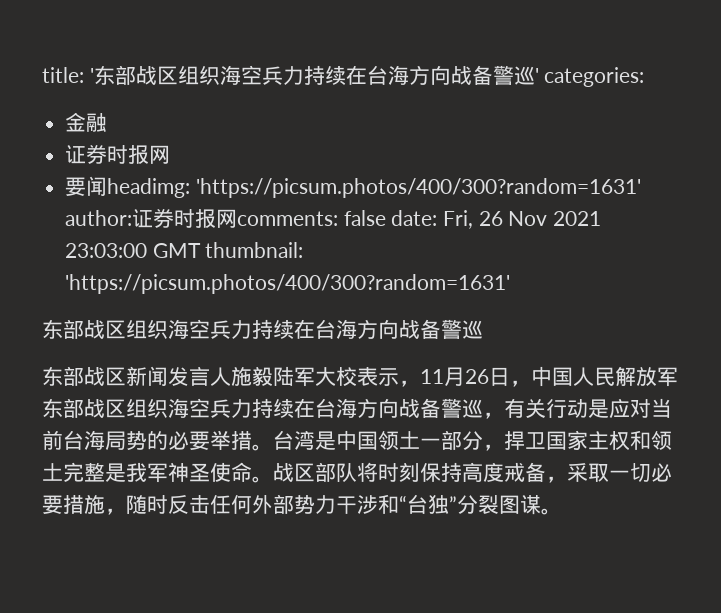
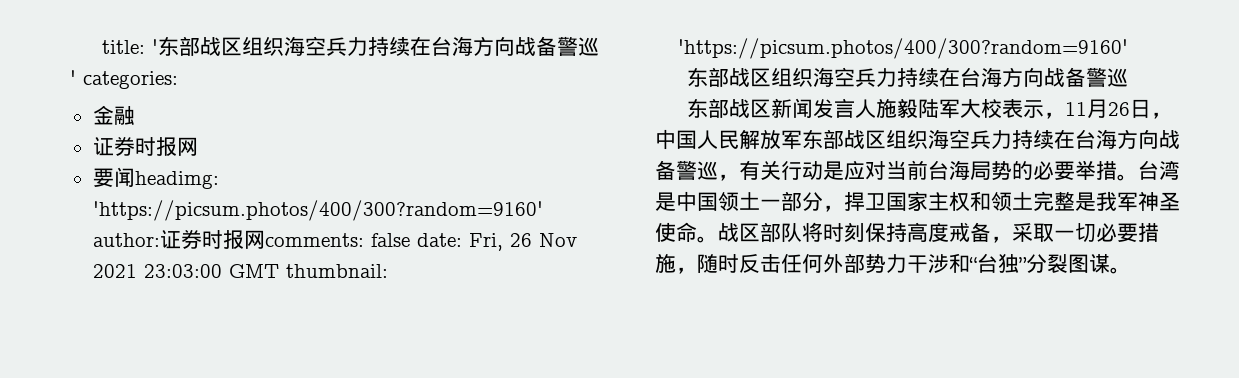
[195,178,641,198] 'https://picsum.photos/400/300?random=1631' -> [92,200,543,221] 'https://picsum.photos/400/300?random=9160'
[65,274,511,294] 'https://picsum.photos/400/300?random=1631' -> [677,38,1128,59] 'https://picsum.photos/400/300?random=9160'

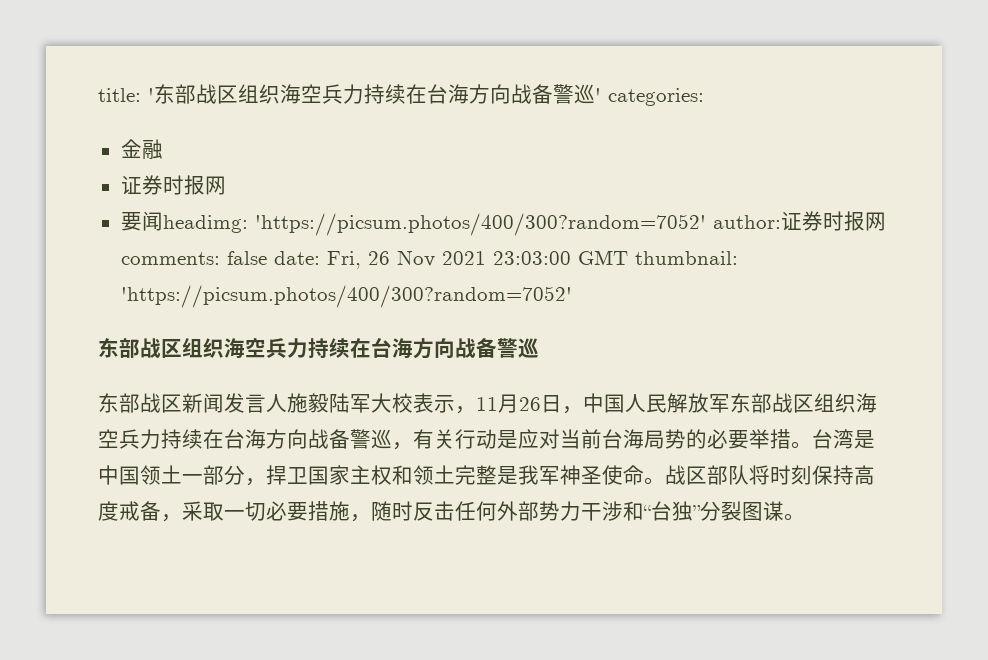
[92,200,543,221] 'https://picsum.photos/400/300?random=9160' -> [254,213,706,236] 'https://picsum.photos/400/300?random=7052'
[677,38,1128,59] 'https://picsum.photos/400/300?random=9160' -> [120,285,572,308] 'https://picsum.photos/400/300?random=7052'

